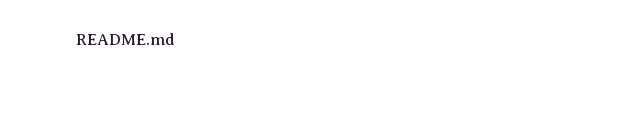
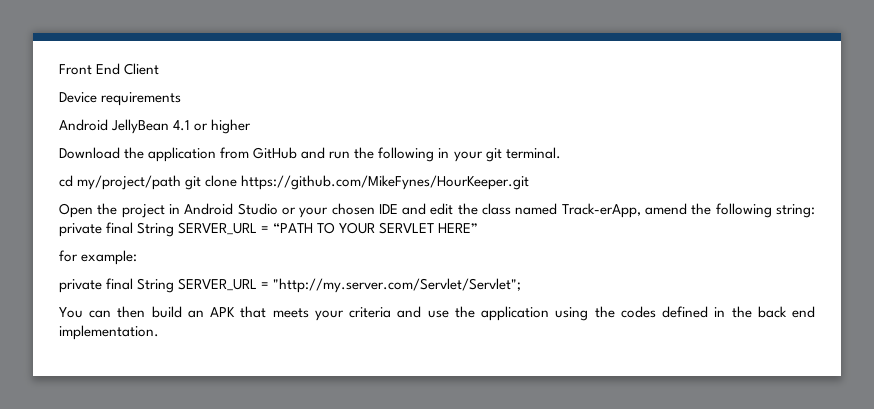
[76,33,175,45] README.md -> [59,63,160,75] [59,92,182,106] [59,119,252,134] [59,147,561,162] [59,175,530,190] [59,203,815,218] [59,222,479,237] [59,250,138,265] [59,278,522,293] [59,306,815,321] [59,325,159,340] Front End Client // Device requirements // Android JellyBean 4.1 or higher // Download the application from GitHub and run the following in your git terminal. // cd my/project/path git clone https://github.com/MikeFynes/HourKeeper.git // Open the project in Android Studio or your chosen IDE and edit the class named Track-erApp, amend the following string: private final String SERVER_URL = “PATH TO YOUR SERVLET HERE” // for example: // private final String SERVER_URL = "http://my.server.com/Servlet/Servlet"; // You can then build an APK that meets your criteria and use the application using the codes defined in the back end implementation.

